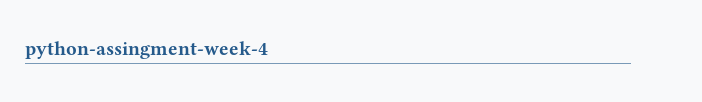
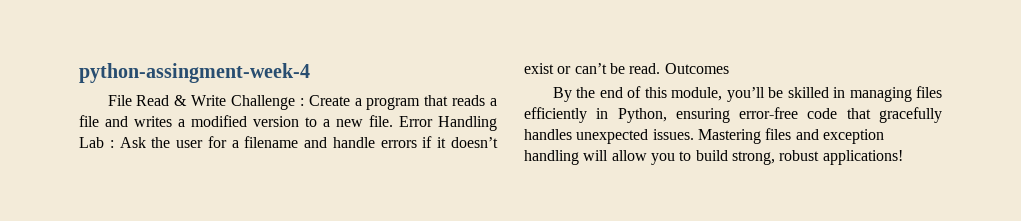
(268, 50) none -> [107,95,498,110] [79,115,497,131] [79,136,498,148] [524,63,729,74] [552,86,942,102] [524,107,942,123] [524,128,884,144] [524,150,903,165] // File Read & Write Challenge : Create a program that reads a file and writes a modified version to a new file. Error Handling Lab : Ask the user for a filename and handle errors if it doesn’t exist or can’t be read. Outcomes // By the end of this module, you’ll be skilled in managing files efficiently in Python, ensuring error-free code that gracefully handles unexpected issues. Mastering files and exception handling will allow you to build strong, robust applications!

